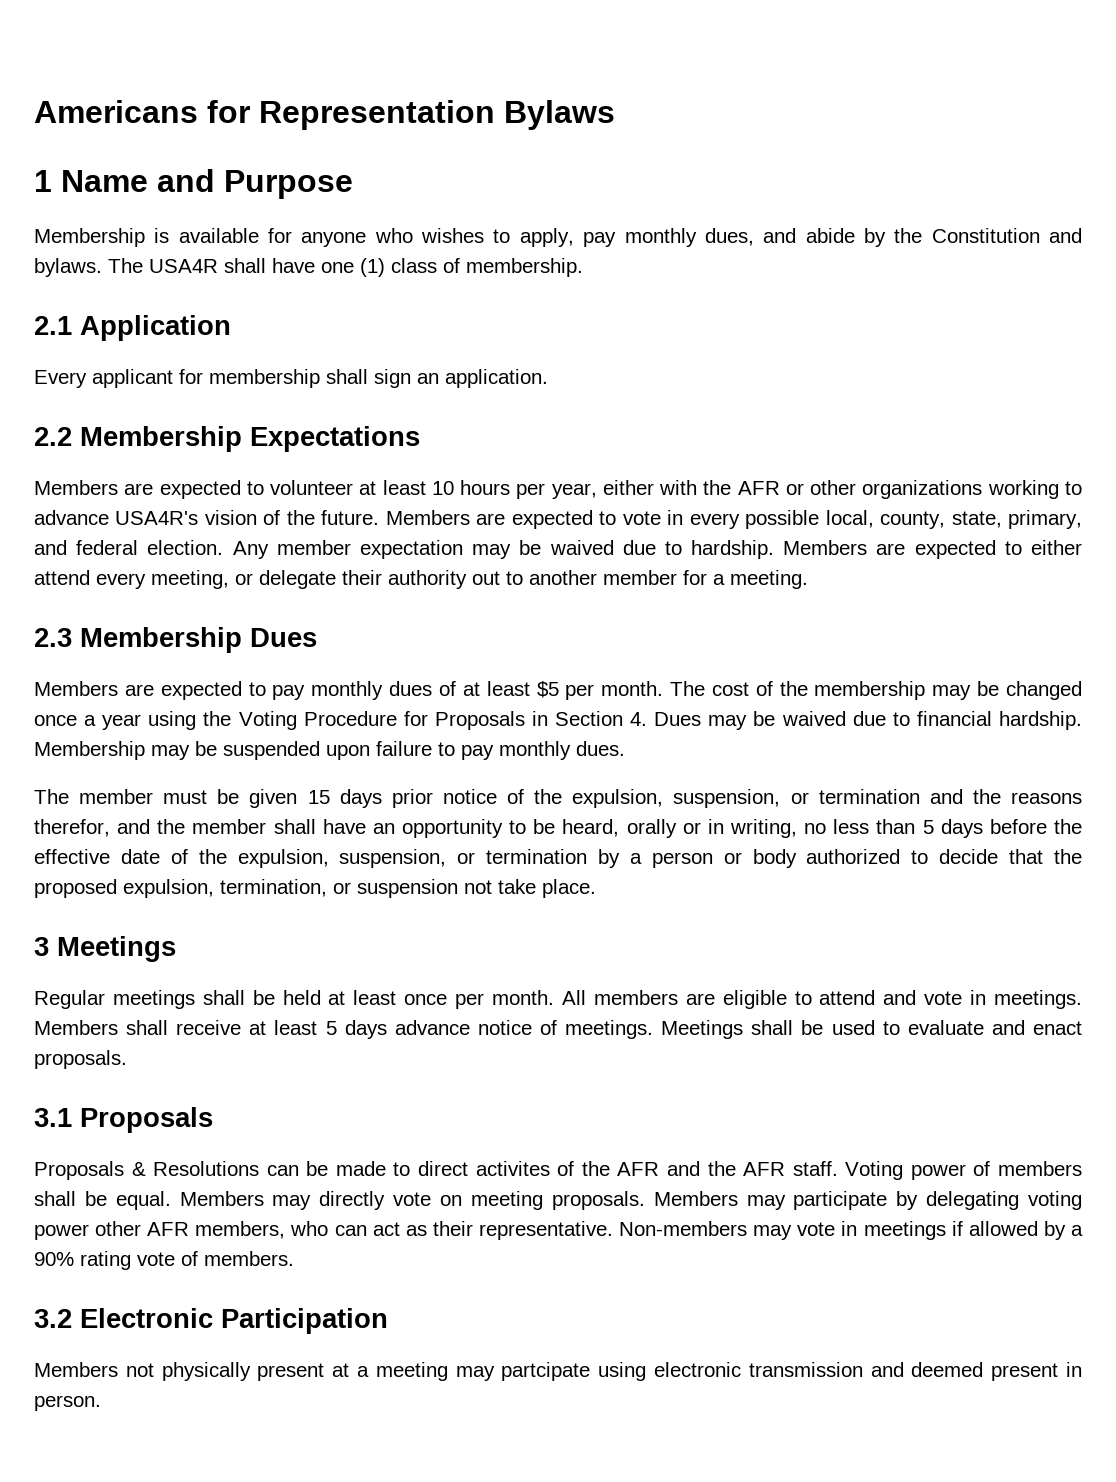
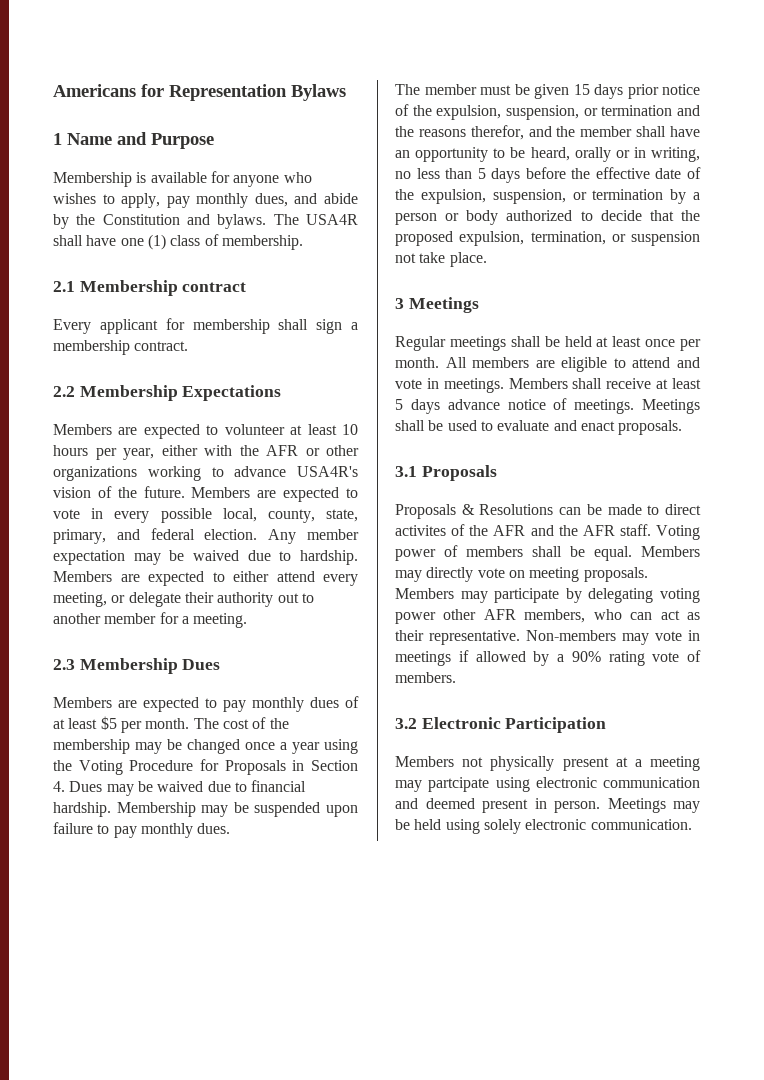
[80,315,231,341] Application -> [79,280,247,296] Membership contract
[417,369,548,388] an application. -> [351,322,358,330] [53,340,189,355] a membership contract.
[748,1362,863,1377] transmission -> [603,777,700,788] communication
(101, 1403) none -> [607,798,700,813] [395,819,692,834] Meetings may be held using solely electronic communication.

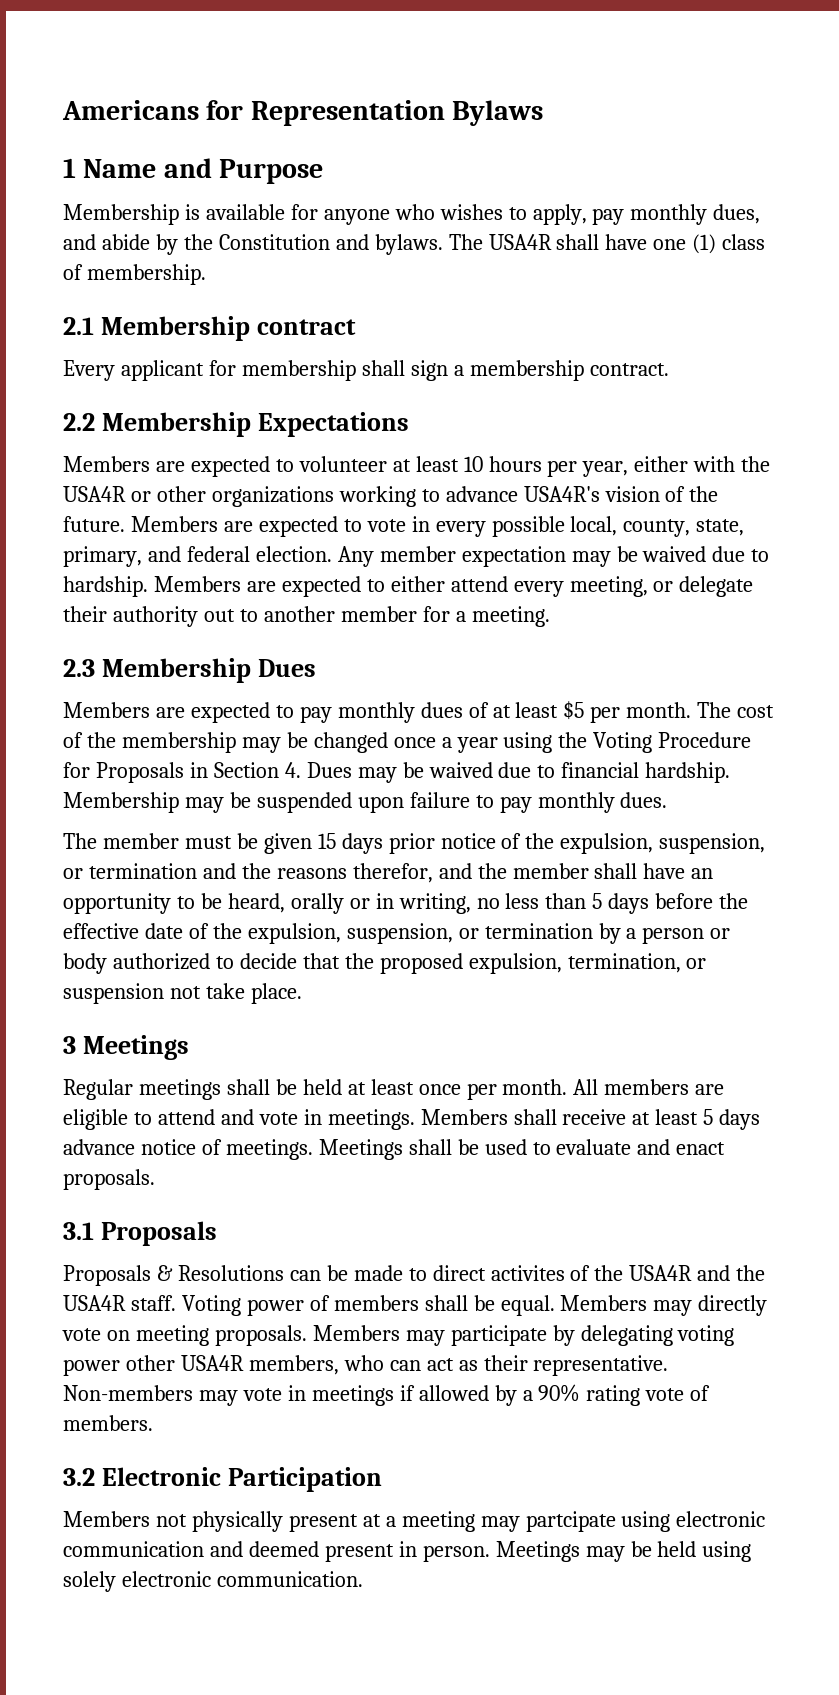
[266,445,298,456] AFR -> [63,486,126,502] USA4R
[493,525,615,536] AFR and the AFR -> [629,1265,766,1281] [63,1295,126,1311] USA4R and the USA4R
[483,609,516,620] AFR -> [180,1355,244,1371] USA4R

